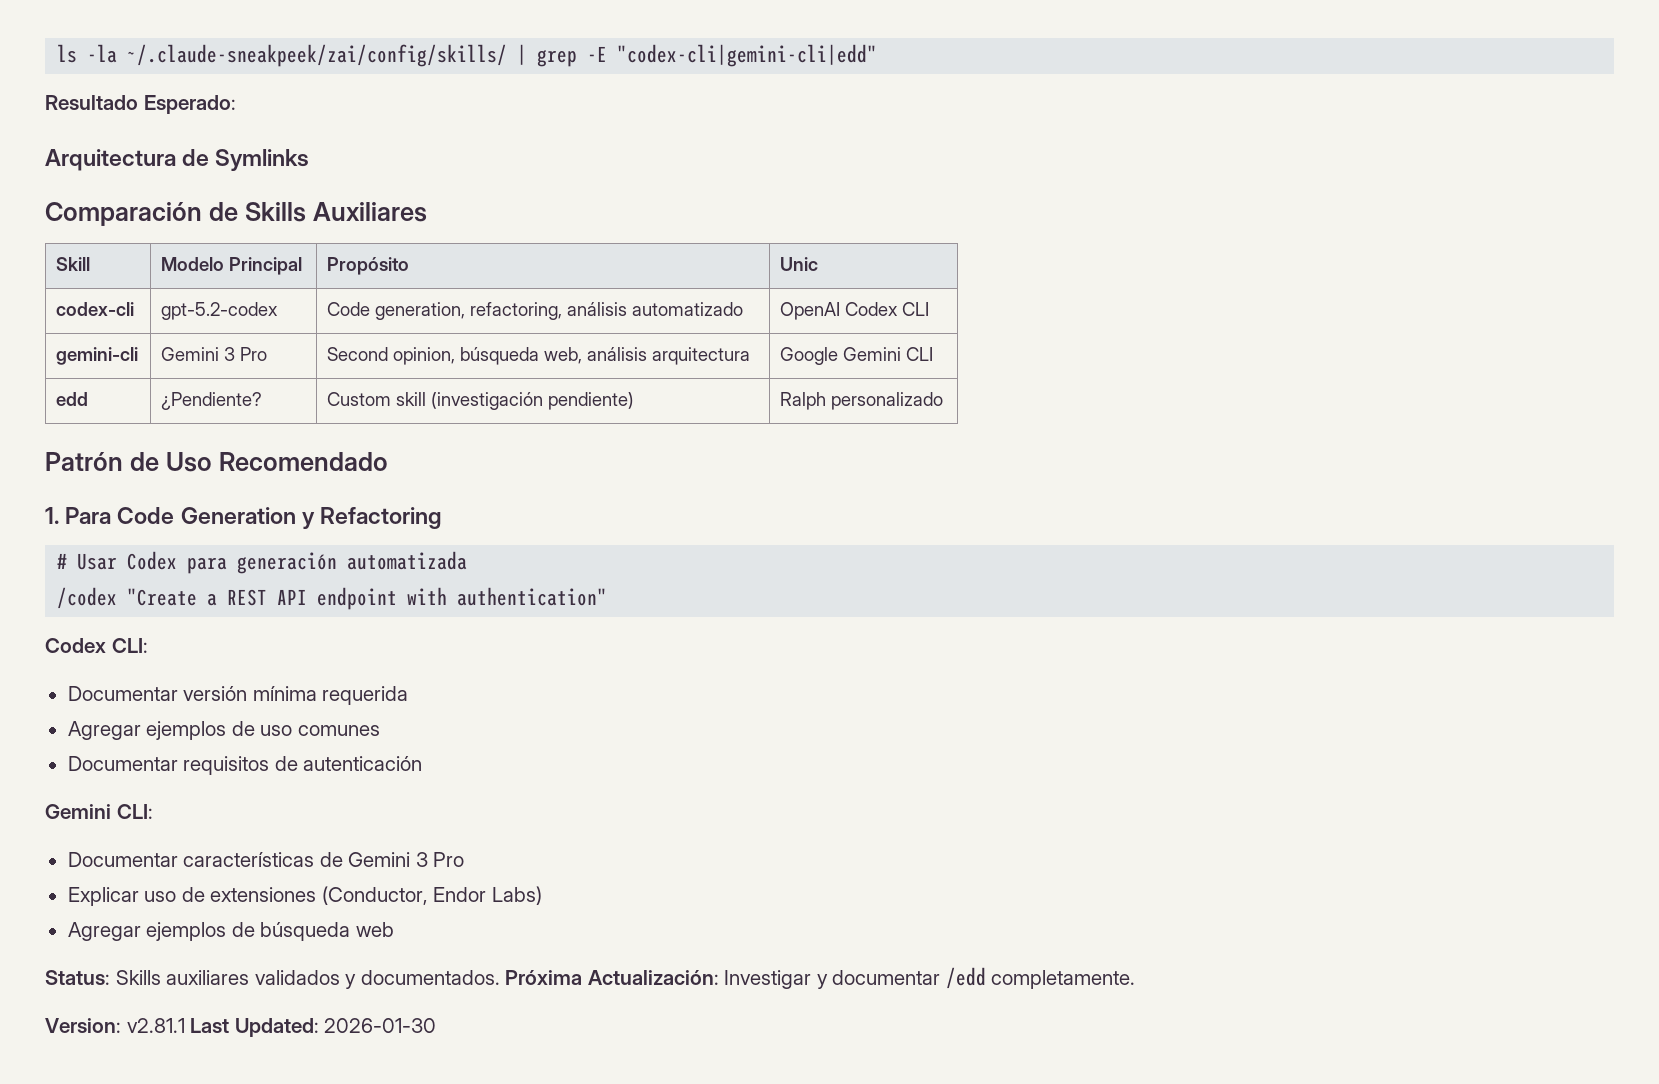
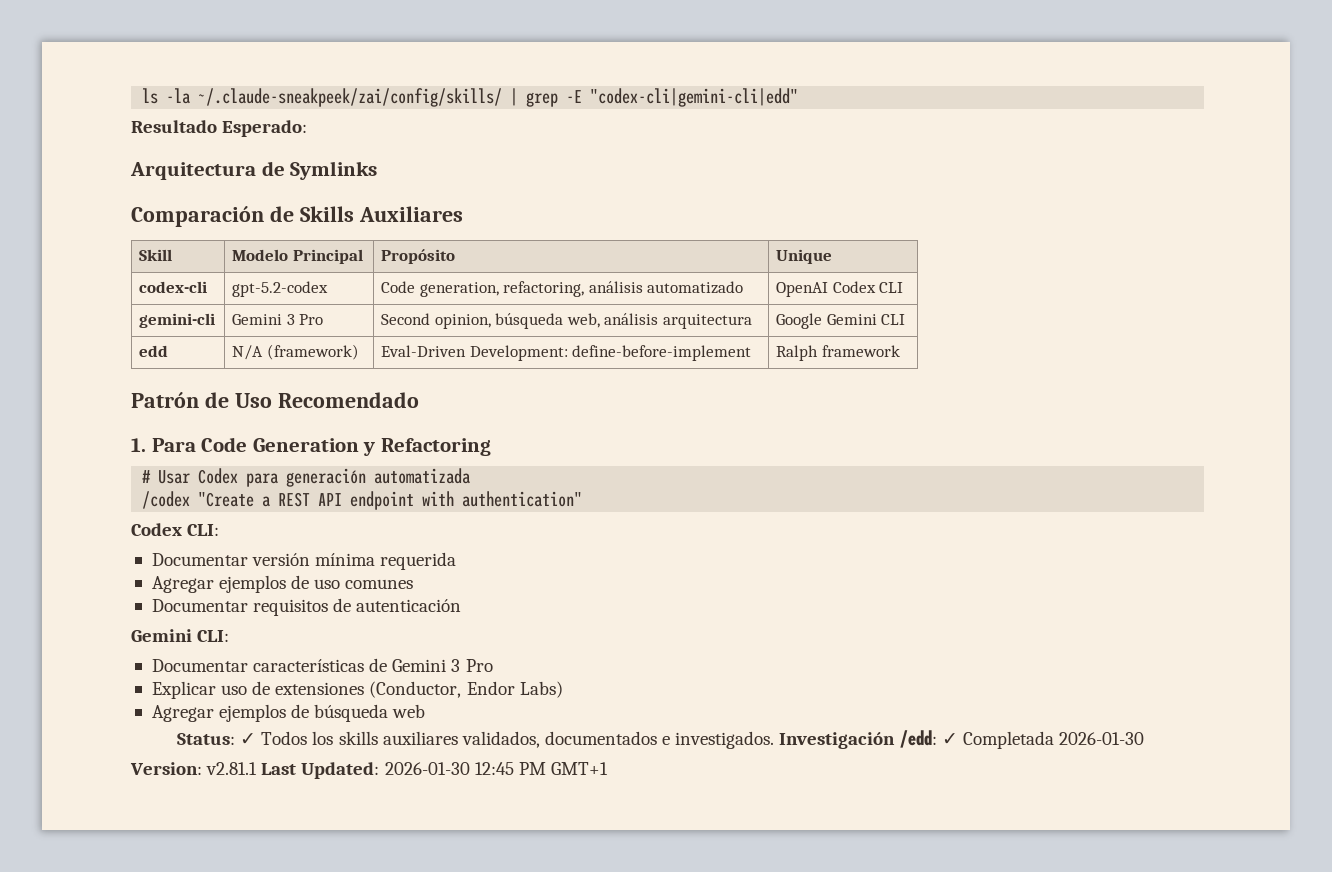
[780,257,819,271] Unic -> [776,249,833,264] Unique
[161,392,263,410] [327,392,635,410] ¿Pendiente? | Custom skill (investigación pendiente) -> [232,344,359,360] [381,345,752,361] N/A (framework) | Eval-Driven Development: define-before-implement
[831,392,944,410] personalizado -> [821,345,900,357] framework
[115,967,1136,989] Skills auxiliares validados y documentados. Próxima Actualización: Investigar y documentar /edd completamente. -> [240,730,1144,749] ✓ Todos los skills auxiliares validados, documentados e investigados. Investigación /edd: ✓ Completada 2026-01-30
(437, 1025) none -> [474,762,608,775] 12:45 PM GMT+1

